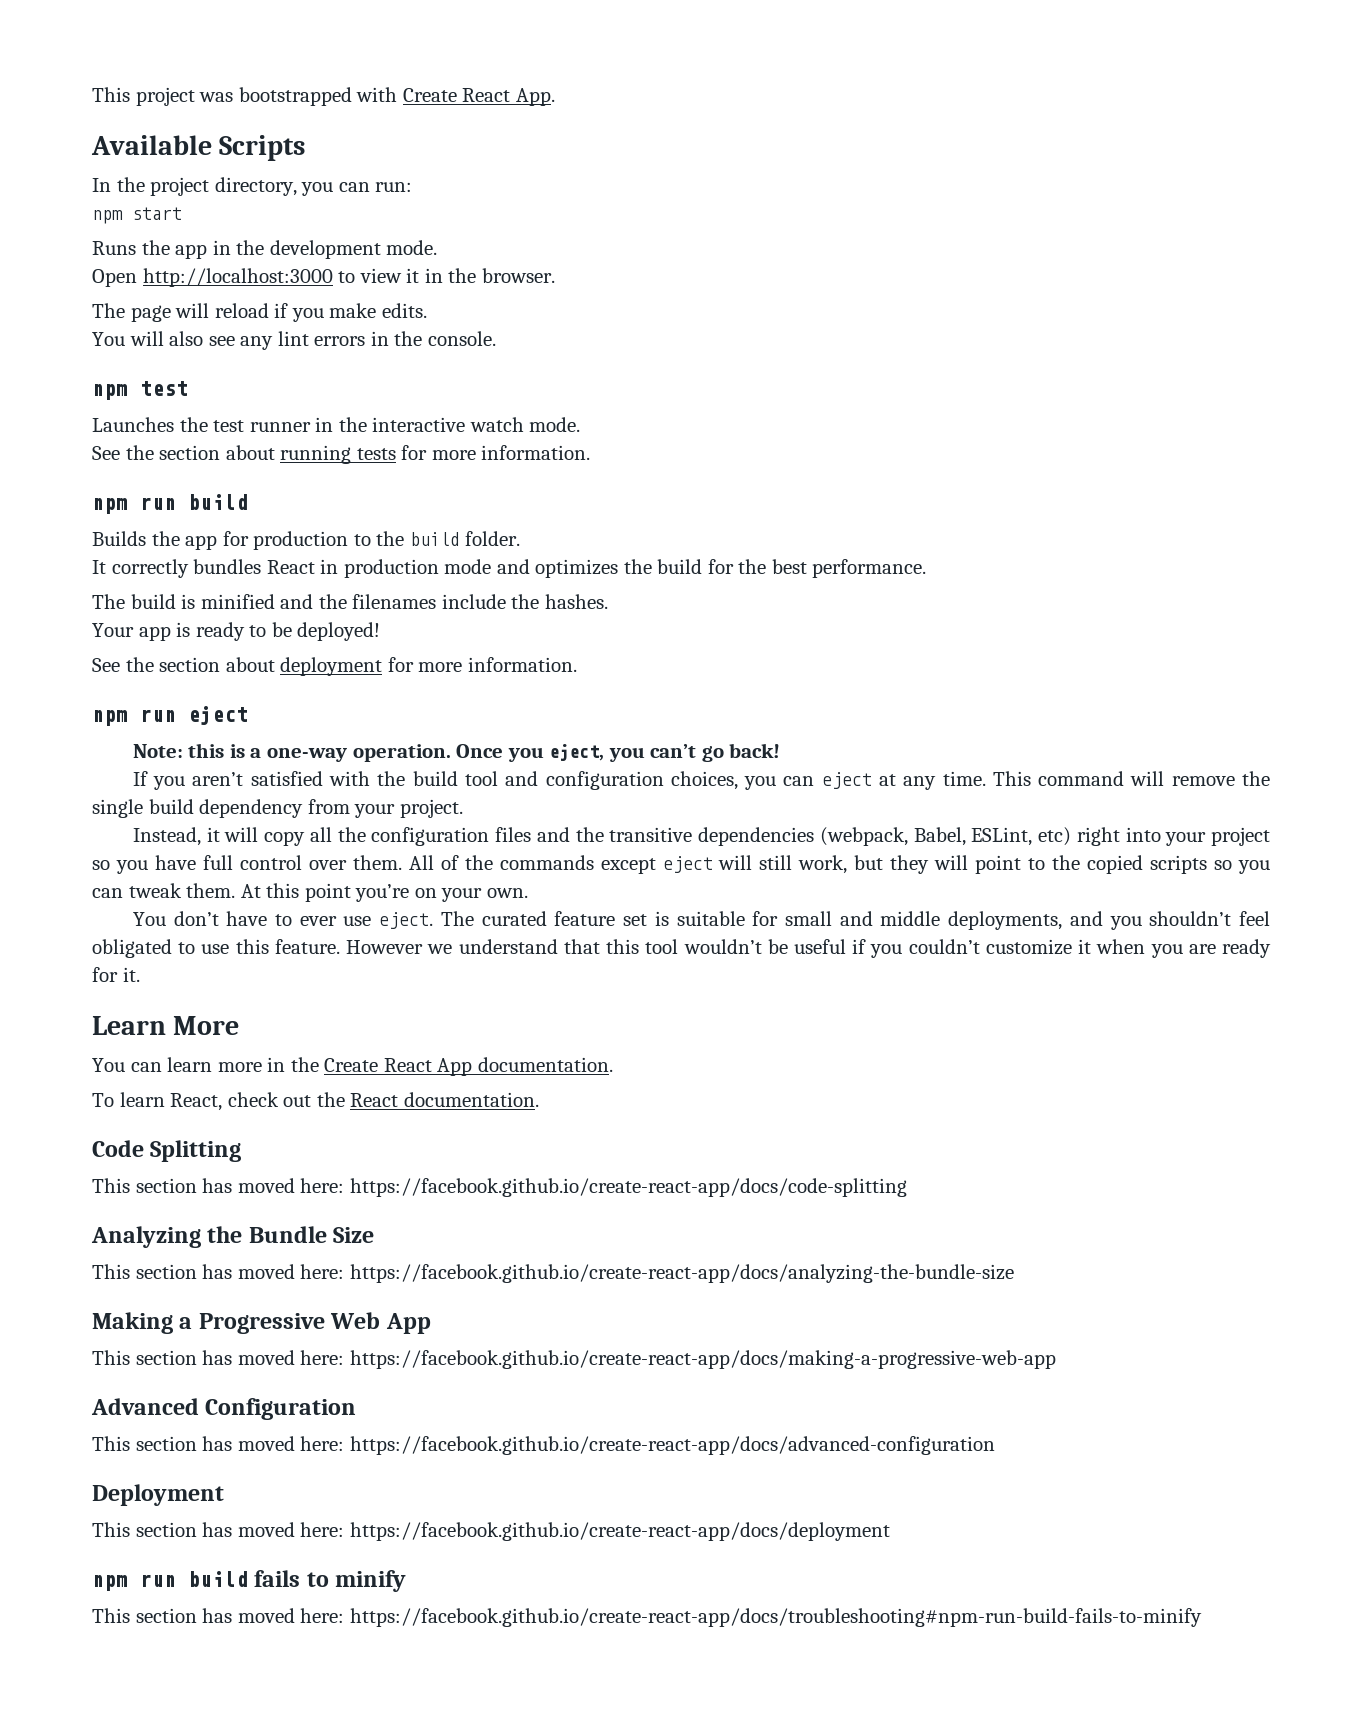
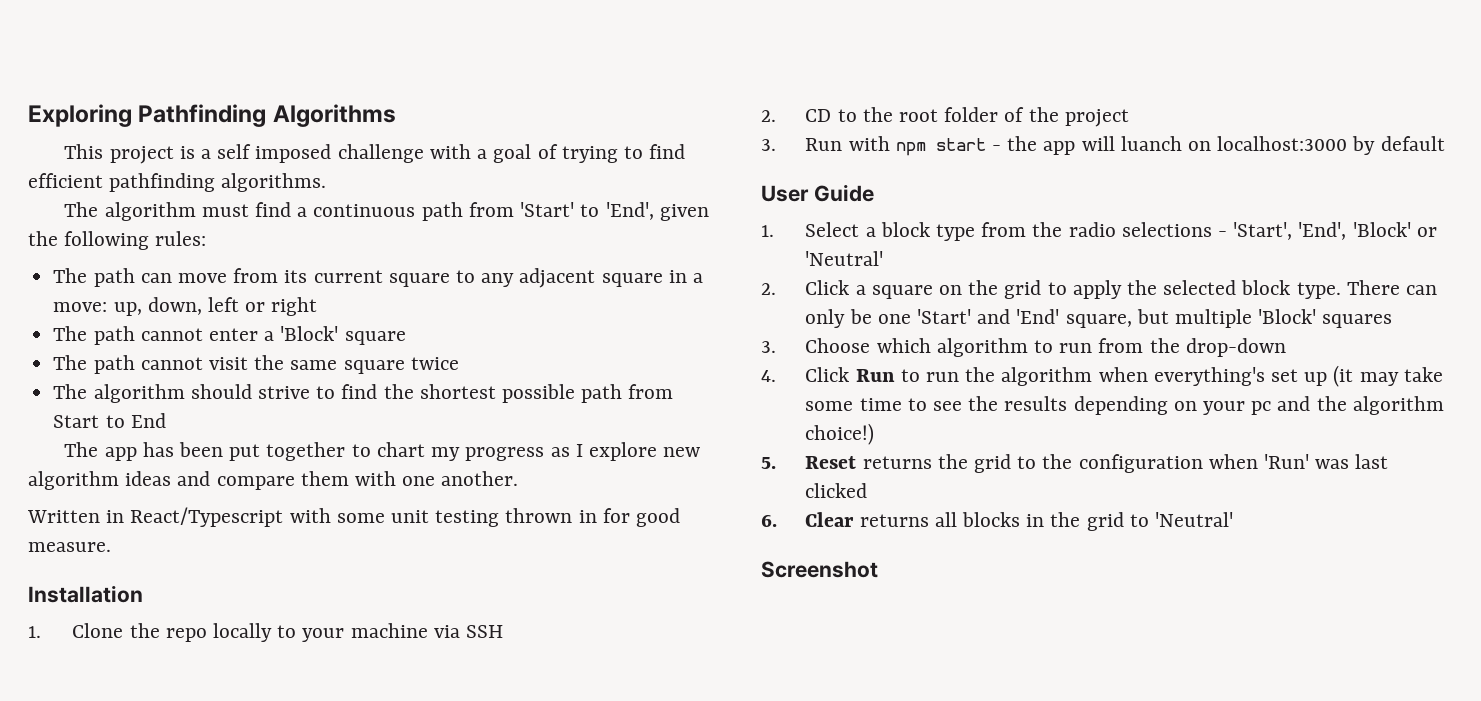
[92,87,555,106] [91,135,306,161] [92,177,413,196] This project was bootstrapped with Create React App. // Available Scripts // In the project directory, you can run: // -> [28,104,396,127] [64,144,686,164] [28,173,327,192] [64,202,709,221] [28,231,207,250] [53,268,704,288] [53,297,318,316] [53,326,406,345] [53,355,459,374] [53,384,674,403] [53,413,166,428] [64,442,701,461] [28,471,519,490] [27,507,681,527] [28,542,111,552] [28,585,143,603] [28,623,503,642] [761,107,1129,127] [761,136,890,151] Exploring Pathfinding Algorithms // This project is a self imposed challenge with a goal of trying to find efficient pathfinding algorithms. // The algorithm must find a continuous path from 'Start' to 'End', given the following rules: // The path can move from its current square to any adjacent square in a move: up, down, left or right // The path cannot enter a 'Block' square // The path cannot visit the same square twice // The algorithm should strive to find the shortest possible path from Start to End // The app has been put together to chart my progress as I explore new algorithm ideas and compare them with one another. // Written in React/Typescript with some unit testing thrown in for good measure. // Installation // 1. Clone the repo locally to your machine via SSH // 2. CD to the root folder of the project // 3. Run with
[92,240,438,259] [92,268,555,287] [92,303,427,322] [92,331,496,350] [92,381,188,400] [92,417,581,432] [92,445,591,464] [92,494,248,514] [92,531,521,550] [92,559,927,578] [92,594,608,609] [92,622,381,641] [92,657,577,676] [92,706,248,726] [132,743,781,762] [132,771,1271,790] [92,799,463,818] [132,827,1271,846] [92,855,1271,874] [92,883,528,902] [132,911,1271,930] [92,939,1272,958] [92,967,140,982] [92,1016,240,1035] [92,1057,613,1076] [92,1092,539,1111] [92,1140,242,1162] [92,1178,907,1197] [91,1226,375,1248] [92,1264,1014,1283] [92,1312,431,1334] [92,1350,1056,1369] [91,1398,357,1420] [92,1436,995,1455] [92,1484,224,1506] [92,1522,890,1541] [92,1570,407,1592] [92,1608,1202,1627] // Runs the app in the development mode. // Open http://localhost:3000 to view it in the browser. // The page will reload if you make edits. // You will also see any lint errors in the console. // npm test // Launches the test runner in the interactive watch mode. // See the section about running tests for more information. // npm run build // Builds the app for production to the build folder. // It correctly bundles React in production mode and optimizes the build for the best performance. // The build is minified and the filenames include the hashes. // Your app is ready to be deployed! // See the section about deployment for more information. // npm run eject // Note: this is a one-way operation. Once you eject, you can’t go back! // If you aren’t satisfied with the build tool and configuration choices, you can eject at any time. This command will remove the single build dependency from your project. // Instead, it will copy all the configuration files and the transitive dependencies (webpack, Babel, ESLint, etc) right into your project so you have full control over them. All of the commands except eject will still work, but they will point to the copied scripts so you can tweak them. At this point you’re on your own. // You don’t have to ever use eject. The curated feature set is suitable for small and middle deployments, and you shouldn’t feel obligated to use this feature. However we understand that this tool wouldn’t be useful if you couldn’t customize it when you are ready for it. // Learn More // You can learn more in the Create React App documentation. // To learn React, check out the React documentation. // Code Splitting // This section has moved here: https://facebook.github.io/create-react-app/docs/code-splitting // Analyzing the Bundle Size // This section has moved here: https://facebook.github.io/create-react-app/docs/analyzing-the-bundle-size // Making a Progressive Web App // This section has moved here: https://facebook.github.io/create-react-app/docs/making-a-progressive-web-app // Advanced Configuration // This section has moved here: https://facebook.github.io/create-react-app/docs/advanced-configuration // Deployment // This section has moved here: https://facebook.github.io/create-react-app/docs/deployment // npm run build fails to minify // This section has moved here: https://facebook.github.io/create-react-app/docs/troubleshooting#npm-run-build-fails-to-minify -> [991,136,1445,155] [761,184,874,202] [761,222,1437,241] [805,251,884,266] [761,280,1438,299] [805,309,1393,328] [761,338,1286,357] [761,365,1443,387] [805,396,1444,415] [805,423,875,445] [761,454,1389,473] [805,483,868,498] [761,512,1233,531] [761,561,878,578] - the app will luanch on localhost:3000 by default // User Guide // 1. Select a block type from the radio selections - 'Start', 'End', 'Block' or 'Neutral' // 2. Click a square on the grid to apply the selected block type. There can only be one 'Start' and 'End' square, but multiple 'Block' squares // 3. Choose which algorithm to run from the drop-down // 4. Click Run to run the algorithm when everything's set up (it may take some time to see the results depending on your pc and the algorithm choice!) // 5. Reset returns the grid to the configuration when 'Run' was last clicked // 6. Clear returns all blocks in the grid to 'Neutral' // Screenshot

